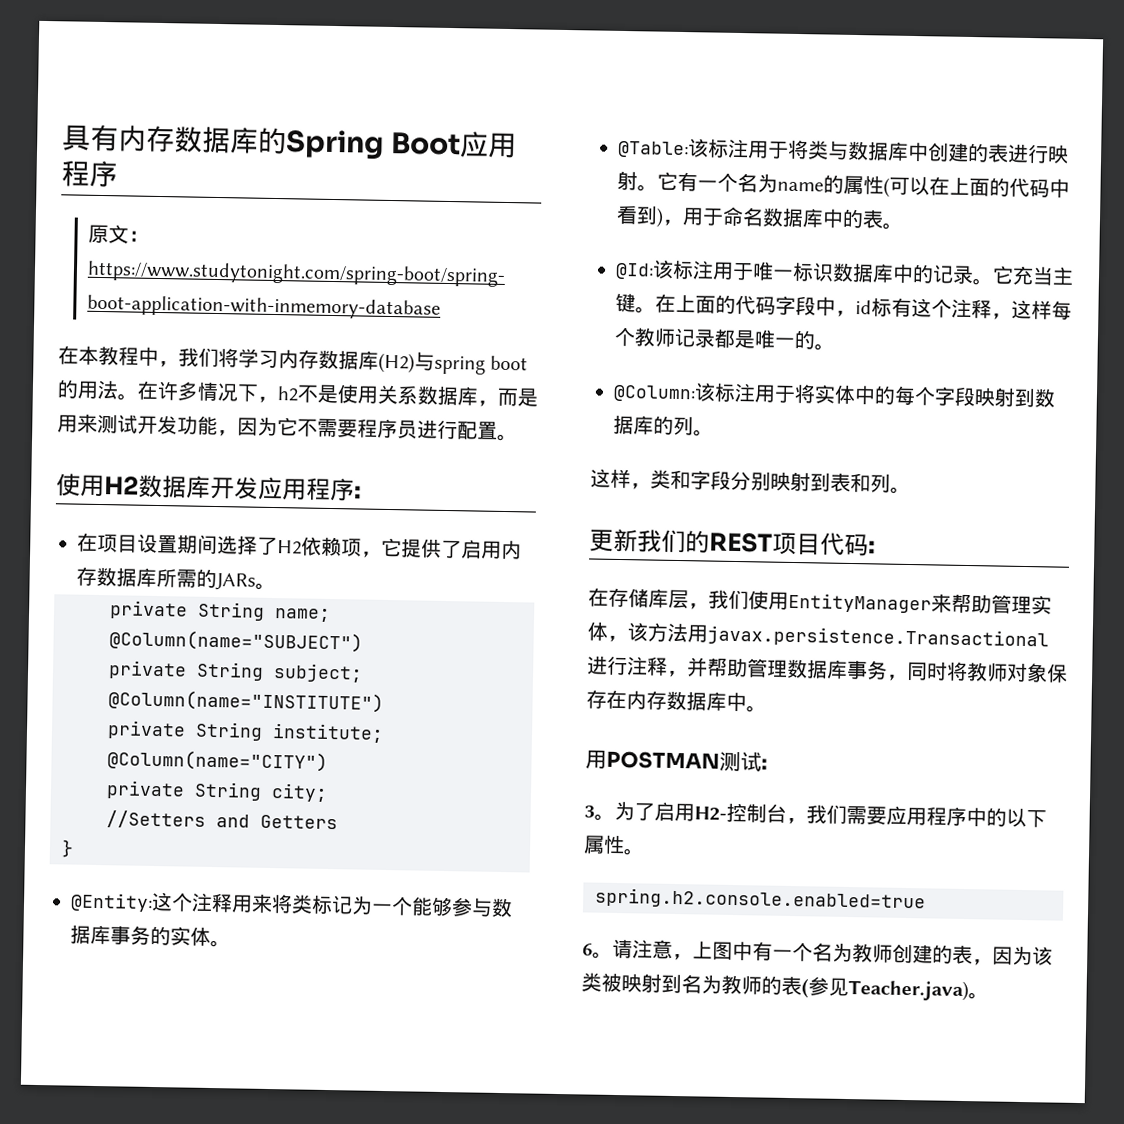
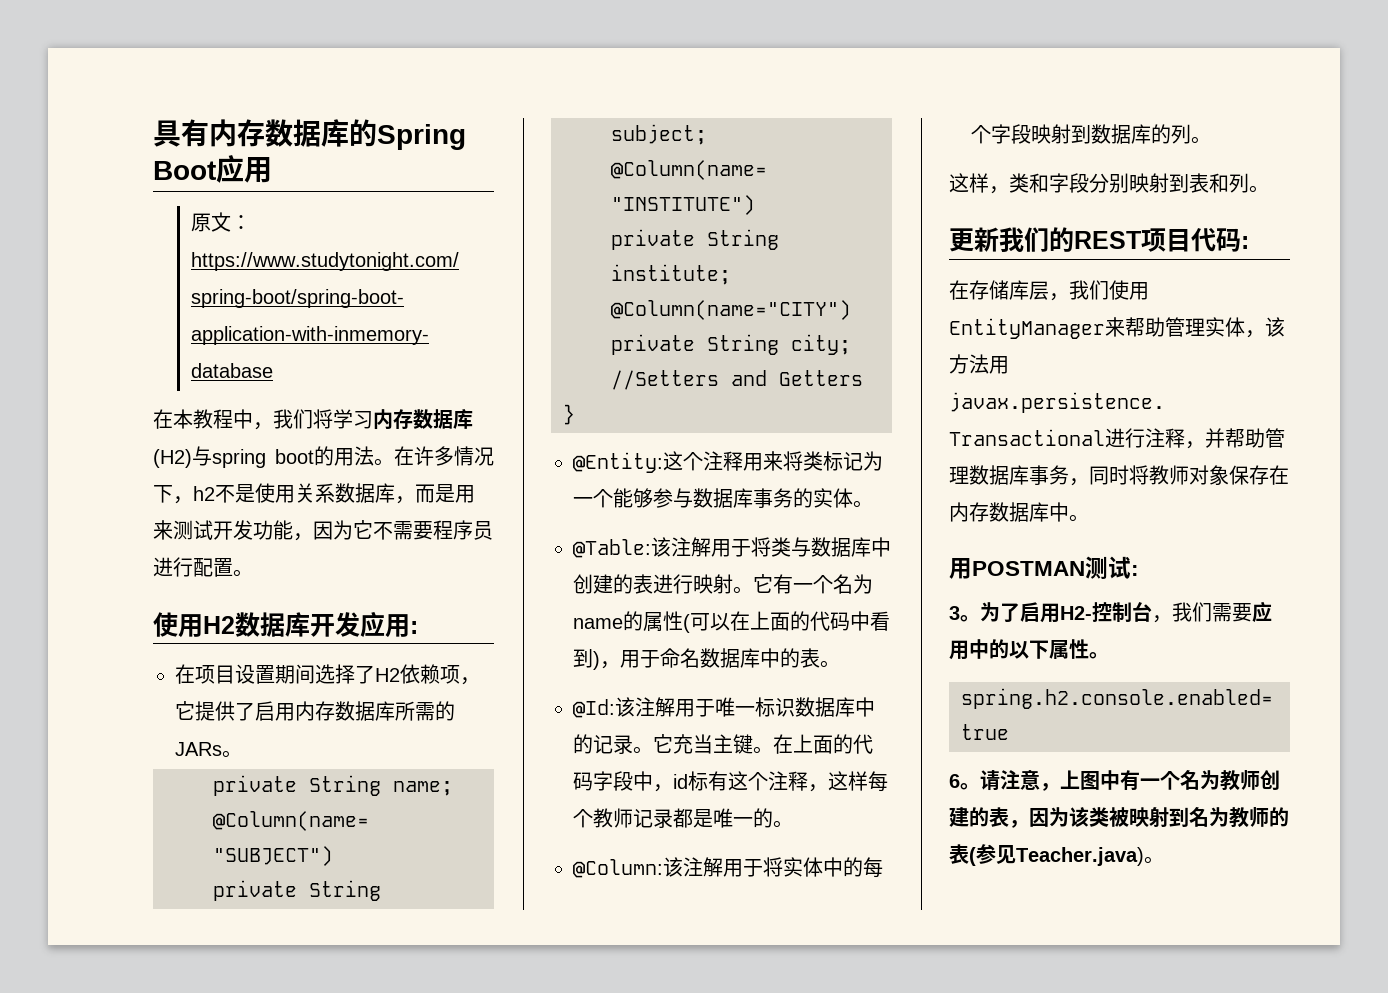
[61,160,118,188] 程序 -> (272, 170) none
[306,477,355,502] 程序 -> (410, 626) none
[708,138,749,159] 标注 -> [671,537,711,557] 注解
[672,259,714,280] 标注 -> [635,697,675,717] 注解
[714,382,756,403] 标注 -> [683,857,723,877] 注解
[926,806,967,827] 程序 -> (969, 650) none

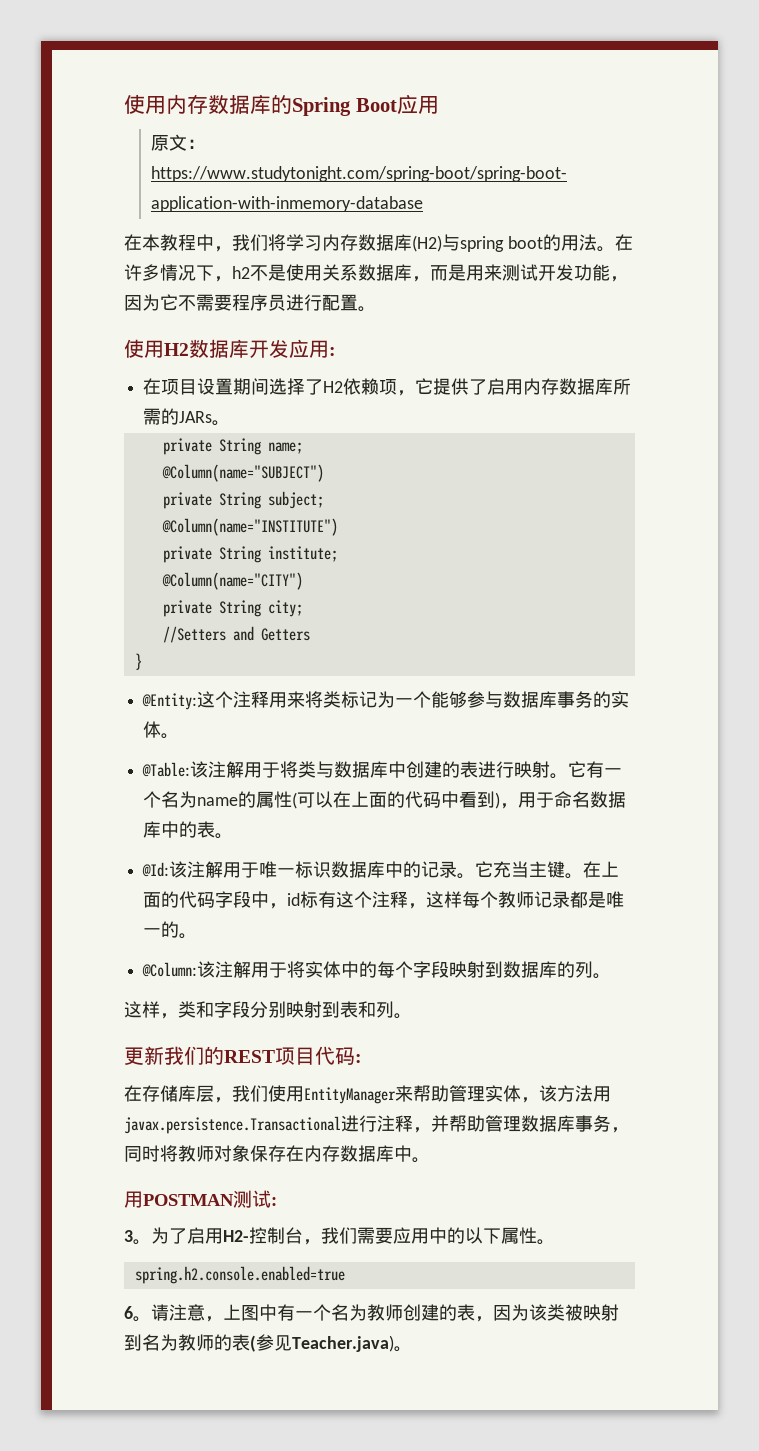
[153,119,209,147] 具有 -> [124,94,166,114] 使用

